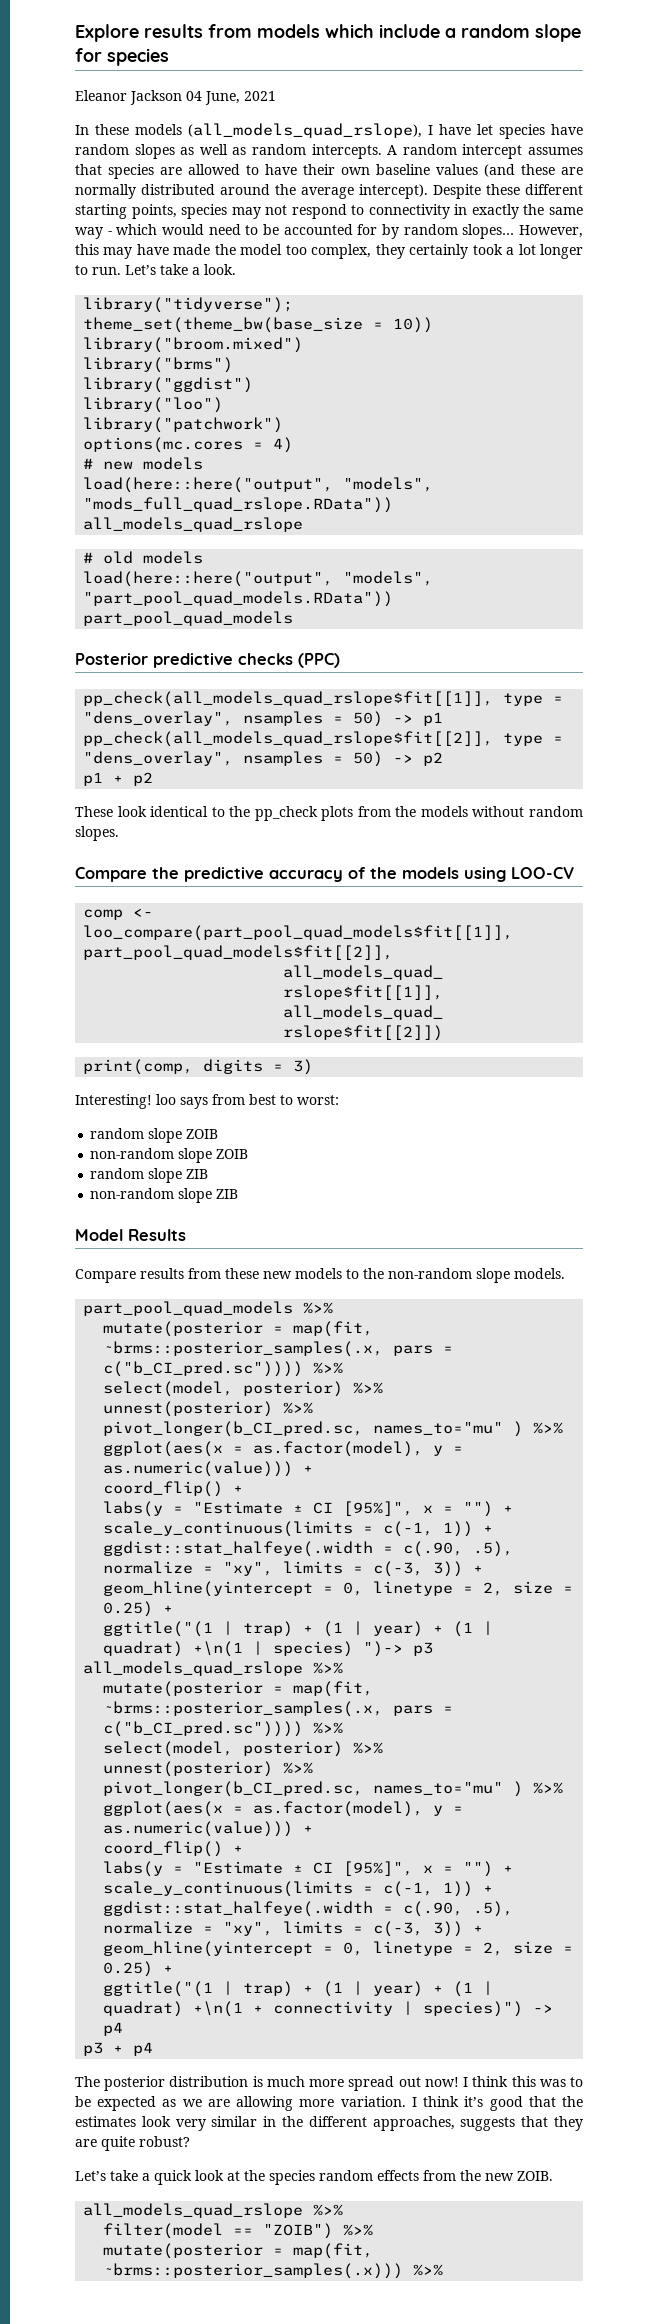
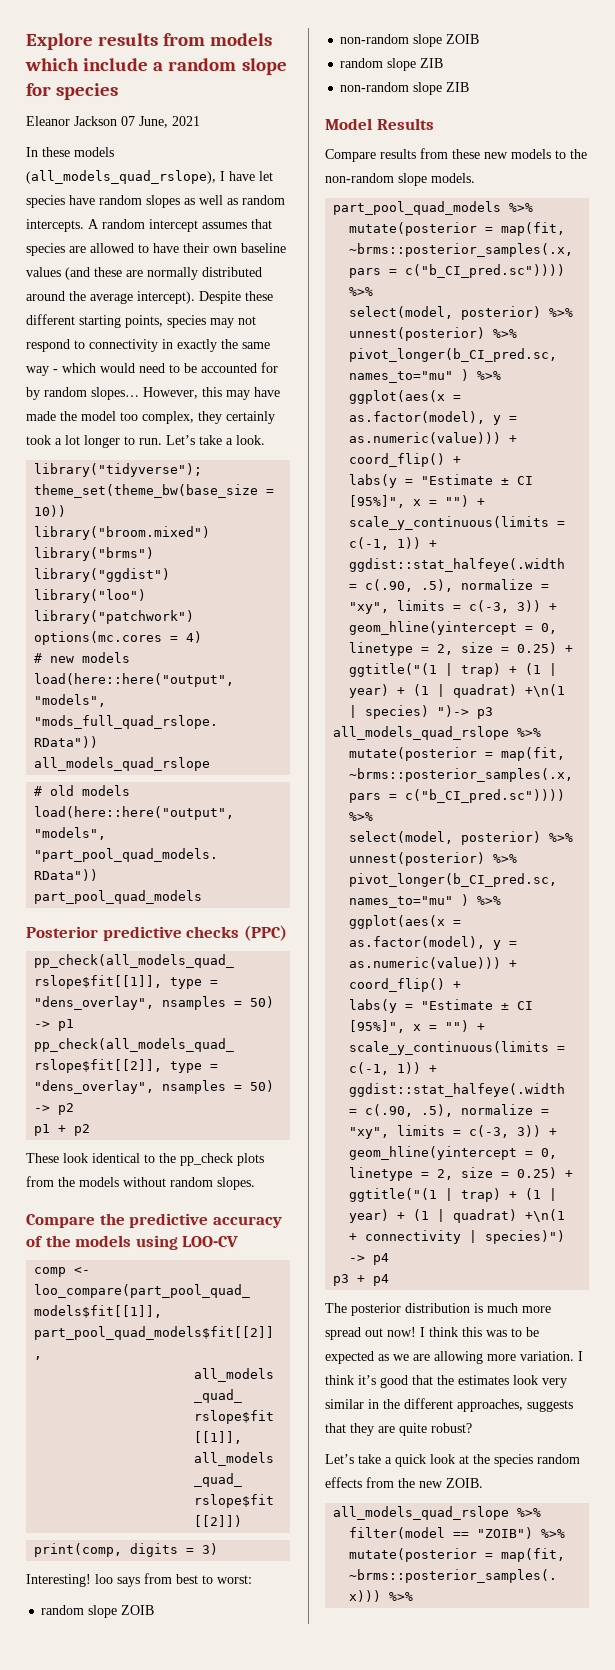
[186,91,202,101] 04 -> [121,116,135,126] 07

